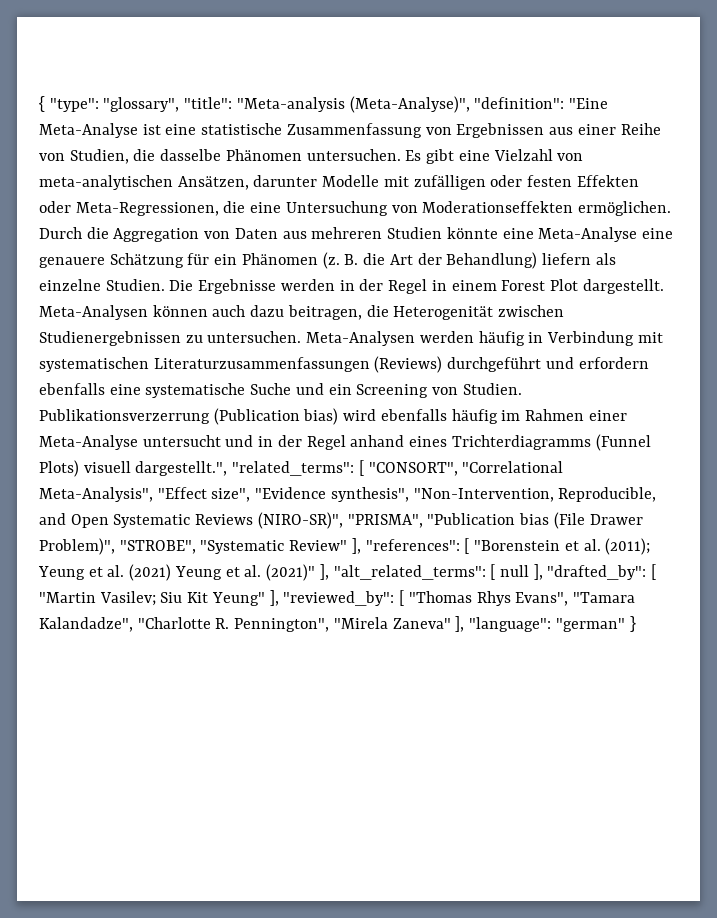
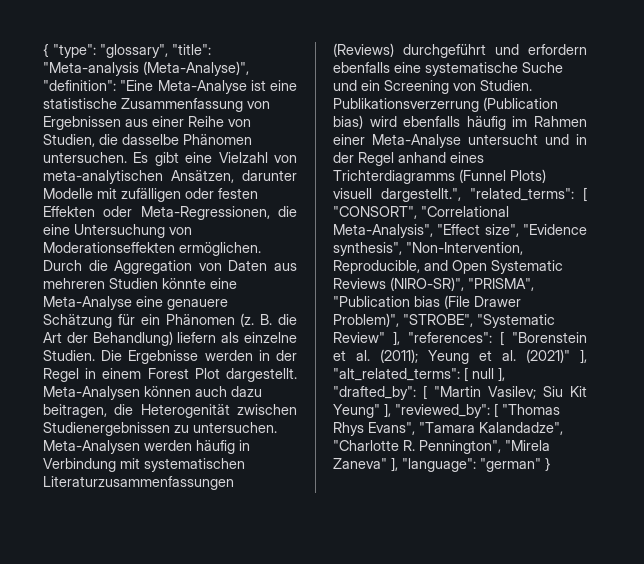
[129,564,262,581] (2021) Yeung et al. -> (516, 355) none

